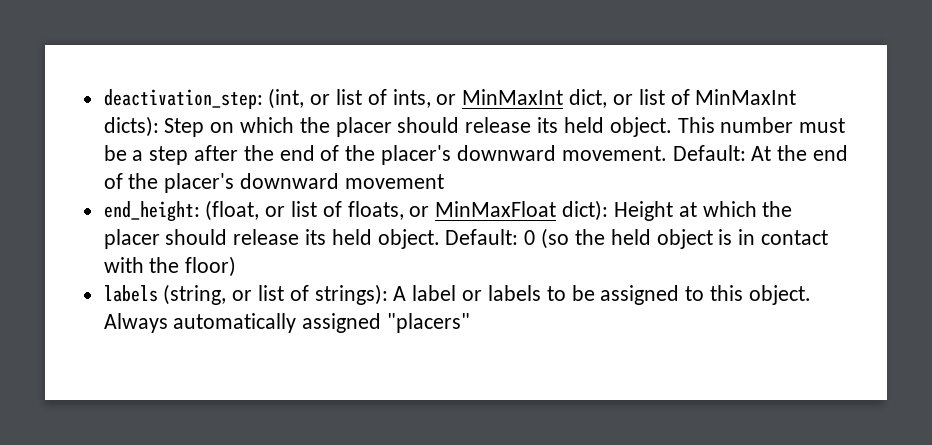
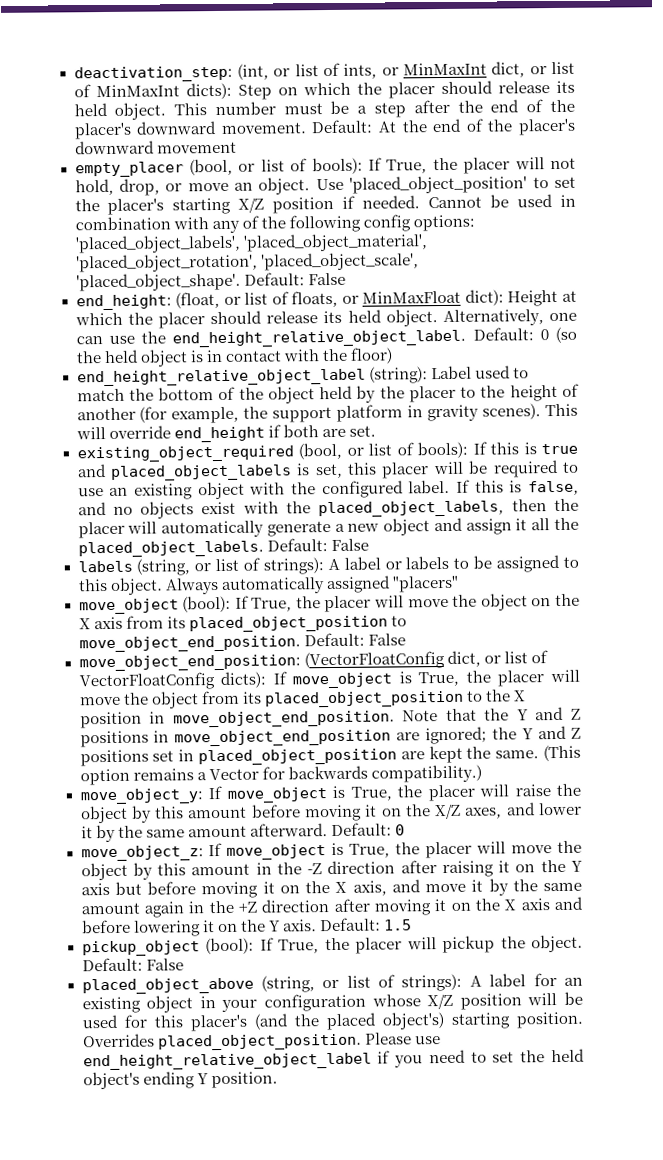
(444, 181) none -> [74,157,577,178] [74,175,576,196] [74,194,576,215] [74,214,475,234] [74,233,428,254] [75,252,419,273] [75,272,346,292] // empty_placer (bool, or list of bools): If True, the placer will not hold, drop, or move an object. Use 'placed_object_position' to set the placer's starting X/Z position if needed. Cannot be used in combination with any of the following config options: 'placed_object_labels', 'placed_object_material', 'placed_object_rotation', 'placed_object_scale', 'placed_object_shape'. Default: False
(440, 239) none -> [442,309,577,326] [75,329,467,348] Alternatively, one can use the end_height_relative_object_label.
(237, 266) none -> [76,365,529,387] [76,383,579,404] [76,403,579,424] [75,424,376,443] [76,441,578,463] [76,459,580,481] [77,479,579,500] [77,498,579,519] [77,517,579,539] [77,538,369,558] // end_height_relative_object_label (string): Label used to match the bottom of the object held by the placer to the height of another (for example, the support platform in gravity scenes). This will override end_height if both are set. // existing_object_required (bool, or list of bools): If this is true and placed_object_labels is set, this placer will be required to use an existing object with the configured label. If this is false, and no objects exist with the placed_object_labels, then the placer will automatically generate a new object and assign it all the placed_object_labels. Default: False
(471, 323) none -> [78,593,580,615] [78,615,407,633] [78,632,406,653] [78,650,548,672] [78,669,580,691] [79,689,526,709] [79,706,581,729] [79,725,581,748] [79,744,581,767] [79,764,482,786] [79,783,581,805] [80,802,583,824] [80,822,405,843] [80,840,583,862] [80,859,583,881] [80,878,582,899] [80,896,584,918] [81,917,412,937] [81,934,583,957] [81,957,184,972] [81,973,584,995] [81,991,583,1014] [81,1011,583,1032] [82,1032,441,1051] [82,1048,585,1071] [82,1071,278,1090] // move_object (bool): If True, the placer will move the object on the X axis from its placed_object_position to move_object_end_position. Default: False // move_object_end_position: (VectorFloatConfig dict, or list of VectorFloatConfig dicts): If move_object is True, the placer will move the object from its placed_object_position to the X position in move_object_end_position. Note that the Y and Z positions in move_object_end_position are ignored; the Y and Z positions set in placed_object_position are kept the same. (This option remains a Vector for backwards compatibility.) // move_object_y: If move_object is True, the placer will raise the object by this amount before moving it on the X/Z axes, and lower it by the same amount afterward. Default: 0 // move_object_z: If move_object is True, the placer will move the object by this amount in the -Z direction after raising it on the Y axis but before moving it on the X axis, and move it by the same amount again in the +Z direction after moving it on the X axis and before lowering it on the Y axis. Default: 1.5 // pickup_object (bool): If True, the placer will pickup the object. Default: False // placed_object_above (string, or list of strings): A label for an existing object in your configuration whose X/Z position will be used for this placer's (and the placed object's) starting position. Overrides placed_object_position. Please use end_height_relative_object_label if you need to set the held object's ending Y position.

